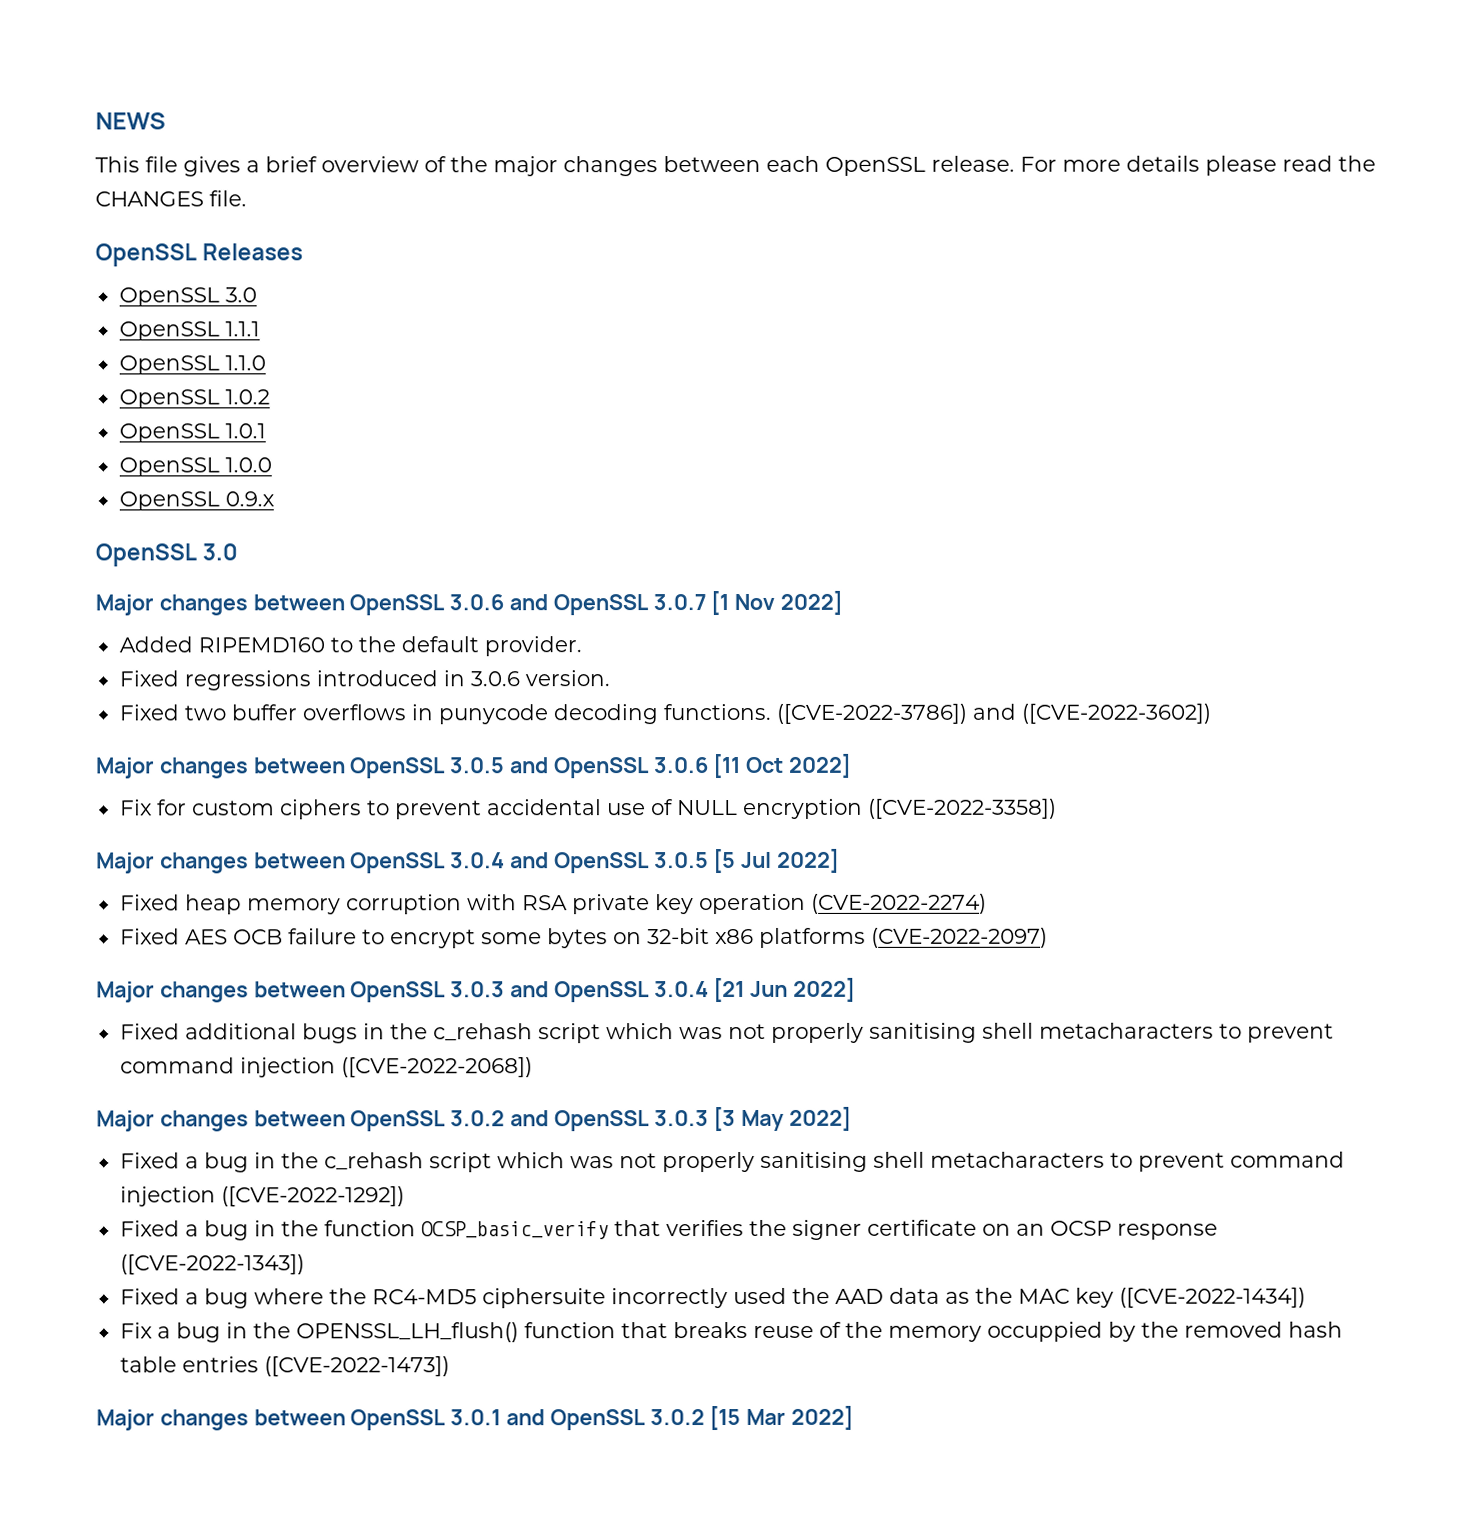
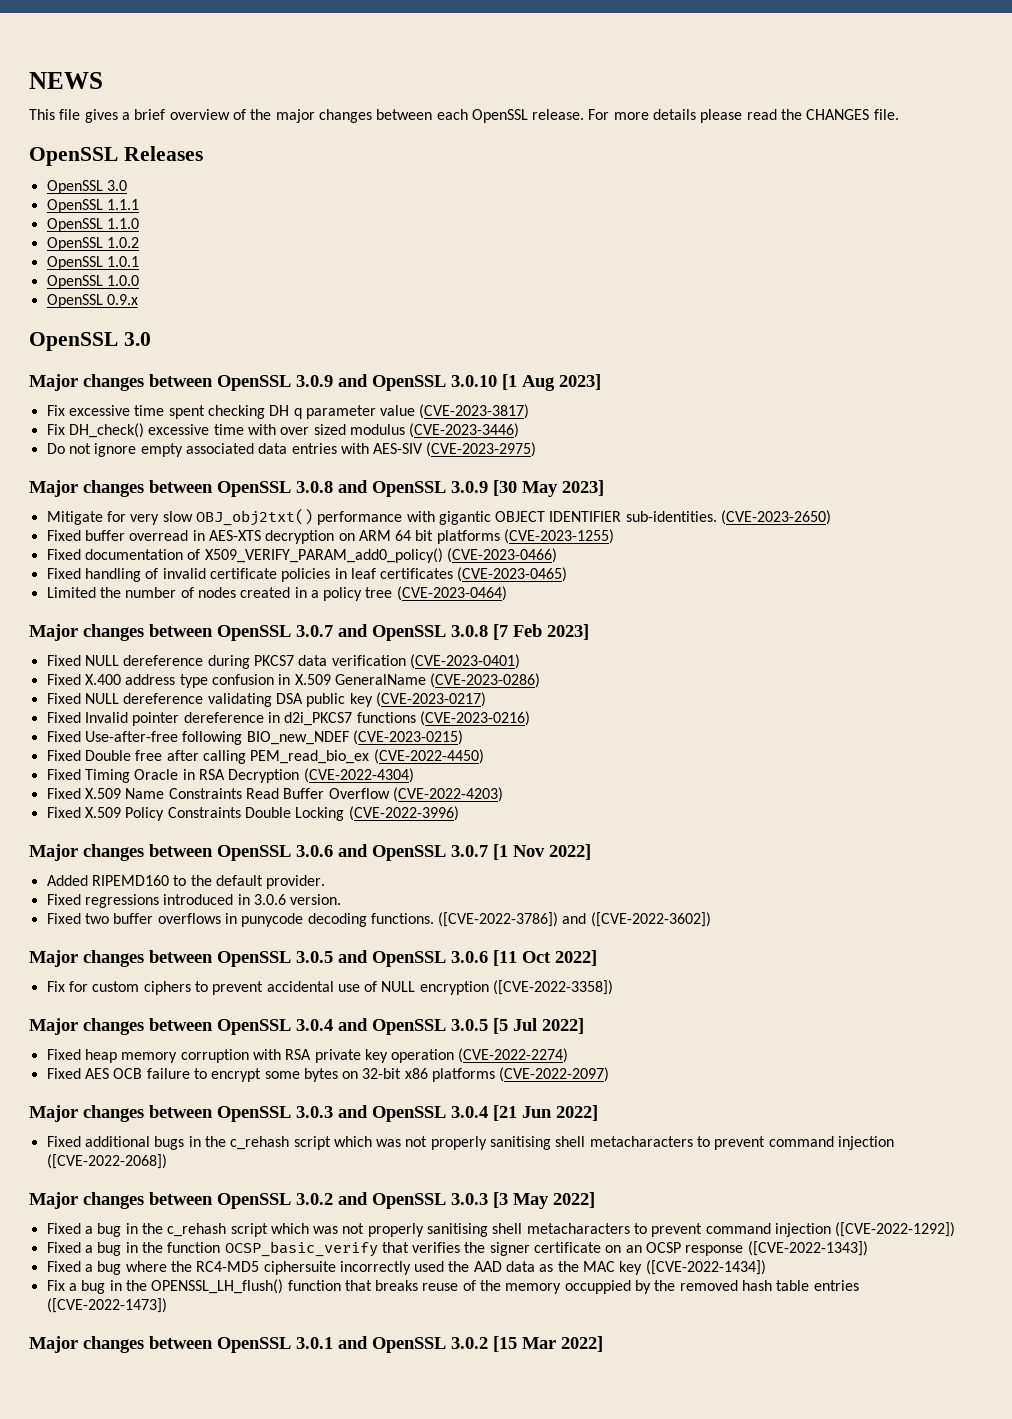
(239, 552) none -> [29,374,601,391] [46,404,530,419] [46,423,520,438] [46,442,537,457] [29,480,604,497] [46,509,832,526] [46,529,615,544] [46,548,557,563] [46,567,568,582] [46,586,507,601] [29,624,589,641] [46,654,520,669] [46,673,541,688] [46,692,486,707] [46,711,530,726] [46,730,463,745] [46,749,484,764] [46,768,414,783] [46,787,503,802] [46,806,459,821] // Major changes between OpenSSL 3.0.9 and OpenSSL 3.0.10 [1 Aug 2023] // Fix excessive time spent checking DH q parameter value (CVE-2023-3817) // Fix DH_check() excessive time with over sized modulus (CVE-2023-3446) // Do not ignore empty associated data entries with AES-SIV (CVE-2023-2975) // Major changes between OpenSSL 3.0.8 and OpenSSL 3.0.9 [30 May 2023] // Mitigate for very slow OBJ_obj2txt() performance with gigantic OBJECT IDENTIFIER sub-identities. (CVE-2023-2650) // Fixed buffer overread in AES-XTS decryption on ARM 64 bit platforms (CVE-2023-1255) // Fixed documentation of X509_VERIFY_PARAM_add0_policy() (CVE-2023-0466) // Fixed handling of invalid certificate policies in leaf certificates (CVE-2023-0465) // Limited the number of nodes created in a policy tree (CVE-2023-0464) // Major changes between OpenSSL 3.0.7 and OpenSSL 3.0.8 [7 Feb 2023] // Fixed NULL dereference during PKCS7 data verification (CVE-2023-0401) // Fixed X.400 address type confusion in X.509 GeneralName (CVE-2023-0286) // Fixed NULL dereference validating DSA public key (CVE-2023-0217) // Fixed Invalid pointer dereference in d2i_PKCS7 functions (CVE-2023-0216) // Fixed Use-after-free following BIO_new_NDEF (CVE-2023-0215) // Fixed Double free after calling PEM_read_bio_ex (CVE-2022-4450) // Fixed Timing Oracle in RSA Decryption (CVE-2022-4304) // Fixed X.509 Name Constraints Read Buffer Overflow (CVE-2022-4203) // Fixed X.509 Policy Constraints Double Locking (CVE-2022-3996)

